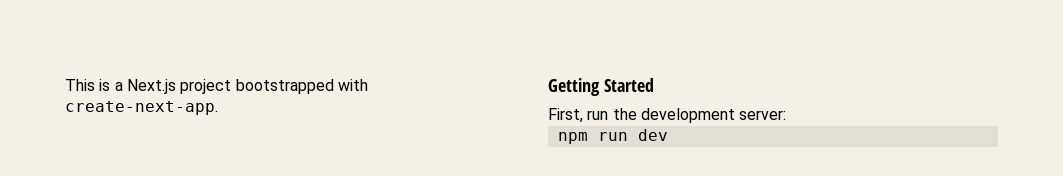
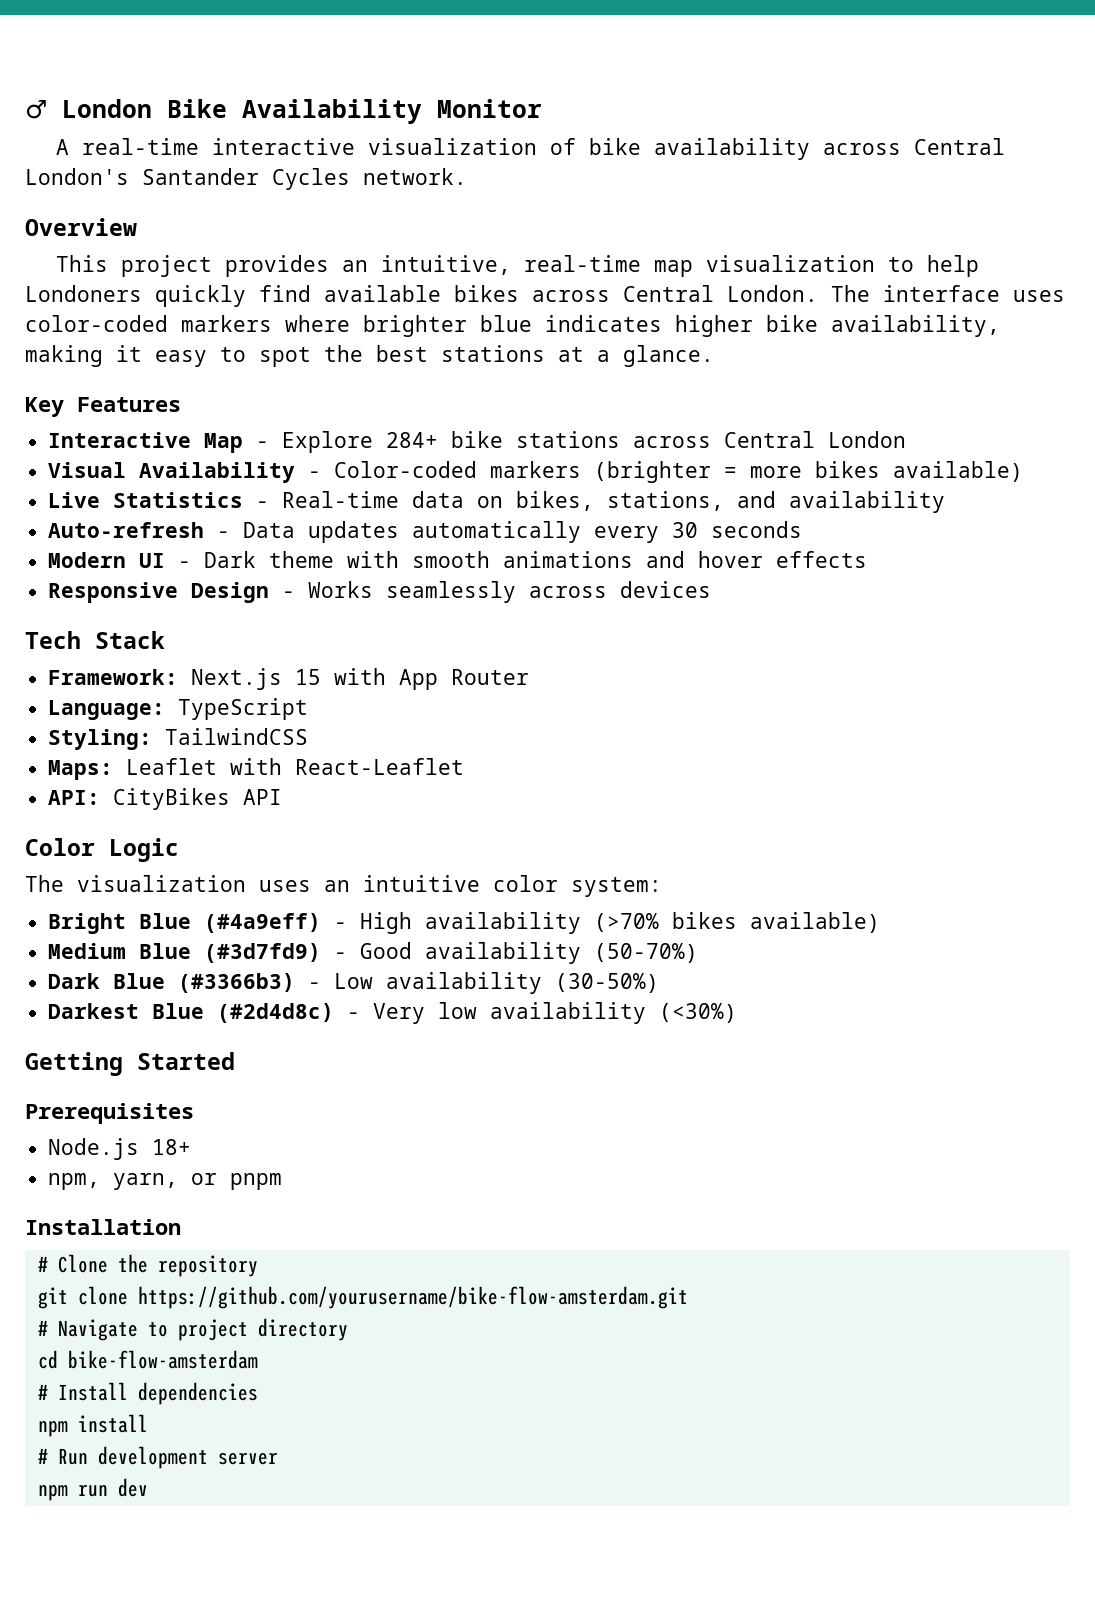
[65,79,368,94] [65,101,218,115] [548,78,654,96] [548,108,787,123] This is a Next.js project bootstrapped with create-next-app. // Getting Started // First, run the development server: -> [25,99,542,124] [56,138,1006,160] [25,168,467,190] [25,218,137,236] [56,255,980,277] [25,285,1065,307] [25,315,1000,337] [25,345,714,367] [25,397,181,417] [48,431,907,453] [48,461,1024,483] [48,491,946,513] [48,521,803,543] [48,551,868,568] [48,581,712,603] [25,631,165,649] [48,668,530,690] [48,698,309,720] [48,728,309,750] [48,758,465,780] [48,788,283,810] [25,838,179,862] [25,875,662,897] [48,912,881,934] [48,942,699,964] [48,972,660,994] [48,1002,738,1024] [25,1052,235,1076] [25,1103,194,1124] [48,1138,192,1160] [48,1173,283,1190] [25,1219,181,1235] [37,1254,258,1277] [37,1286,688,1309] [37,1318,348,1341] [37,1350,258,1369] [37,1382,258,1405] [37,1414,148,1437] [37,1446,278,1469] ♂ London Bike Availability Monitor // A real-time interactive visualization of bike availability across Central London's Santander Cycles network. // Overview // This project provides an intuitive, real-time map visualization to help Londoners quickly find available bikes across Central London. The interface uses color-coded markers where brighter blue indicates higher bike availability, making it easy to spot the best stations at a glance. // Key Features // Interactive Map - Explore 284+ bike stations across Central London // Visual Availability - Color-coded markers (brighter = more bikes available) // Live Statistics - Real-time data on bikes, stations, and availability // Auto-refresh - Data updates automatically every 30 seconds // Modern UI - Dark theme with smooth animations and hover effects // Responsive Design - Works seamlessly across devices // Tech Stack // Framework: Next.js 15 with App Router // Language: TypeScript // Styling: TailwindCSS // Maps: Leaflet with React-Leaflet // API: CityBikes API // Color Logic // The visualization uses an intuitive color system: // Bright Blue (#4a9eff) - High availability (>70% bikes available) // Medium Blue (#3d7fd9) - Good availability (50-70%) // Dark Blue (#3366b3) - Low availability (30-50%) // Darkest Blue (#2d4d8c) - Very low availability (<30%) // Getting Started // Prerequisites // Node.js 18+ // npm, yarn, or pnpm // Installation // # Clone the repository // git clone https://github.com/yourusername/bike-flow-amsterdam.git // # Navigate to project directory // cd bike-flow-amsterdam // # Install dependencies // npm install // # Run development server

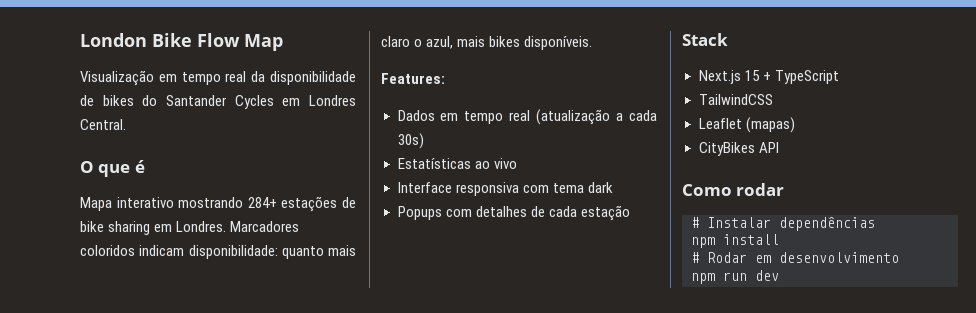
[25,100,47,119] ♂ -> (80, 40) none
[242,99,542,124] [56,138,1006,160] [25,168,467,190] [25,218,137,236] [56,255,980,277] [25,285,1065,307] [25,315,1000,337] [25,345,714,367] [25,397,181,417] [48,431,907,453] [48,461,1024,483] [48,491,946,513] [48,521,803,543] [48,551,868,568] [48,581,712,603] [25,631,81,649] Availability Monitor // A real-time interactive visualization of bike availability across Central London's Santander Cycles network. // Overview // This project provides an intuitive, real-time map visualization to help Londoners quickly find available bikes across Central London. The interface uses color-coded markers where brighter blue indicates higher bike availability, making it easy to spot the best stations at a glance. // Key Features // Interactive Map - Explore 284+ bike stations across Central London // Visual Availability - Color-coded markers (brighter = more bikes available) // Live Statistics - Real-time data on bikes, stations, and availability // Auto-refresh - Data updates automatically every 30 seconds // Modern UI - Dark theme with smooth animations and hover effects // Responsive Design - Works seamlessly across devices // Tech -> [197,33,283,51] [80,70,356,86] [80,95,357,109] [80,119,126,130] [80,160,145,177] [80,196,356,212] [80,221,300,235] [80,245,356,259] [381,36,593,50] [381,73,445,84] [397,109,657,125] [397,133,424,149] [397,158,517,169] [397,182,613,196] [397,205,630,221] Flow Map // Visualização em tempo real da disponibilidade de bikes do Santander Cycles em Londres Central. // O que é // Mapa interativo mostrando 284+ estações de bike sharing em Londres. Marcadores coloridos indicam disponibilidade: quanto mais claro o azul, mais bikes disponíveis. // Features: // Dados em tempo real (atualização a cada 30s) // Estatísticas ao vivo // Interface responsiva com tema dark // Popups com detalhes de cada estação //
[48,669,179,685] Framework: -> (728, 39) none
[334,668,530,690] [48,700,166,720] with App Router // Language: -> [762,72,771,81] +
[48,729,153,750] Styling: -> (839, 77) none
[48,758,465,780] [48,788,283,810] [25,838,179,862] [25,875,662,897] [48,912,881,934] [48,942,699,964] [48,972,660,994] [48,1002,738,1024] [25,1052,235,1076] [25,1103,194,1124] [48,1138,192,1160] [48,1173,283,1190] [25,1219,181,1235] [37,1254,258,1277] [37,1286,688,1309] [37,1318,348,1341] [37,1350,258,1369] [37,1382,258,1405] Maps: Leaflet with React-Leaflet // API: CityBikes API // Color Logic // The visualization uses an intuitive color system: // Bright Blue (#4a9eff) - High availability (>70% bikes available) // Medium Blue (#3d7fd9) - Good availability (50-70%) // Dark Blue (#3366b3) - Low availability (30-50%) // Darkest Blue (#2d4d8c) - Very low availability (<30%) // Getting Started // Prerequisites // Node.js 18+ // npm, yarn, or pnpm // Installation // # Clone the repository // git clone https://github.com/yourusername/bike-flow-amsterdam.git // # Navigate to project directory // cd bike-flow-amsterdam // # Install dependencies -> [698,117,795,133] [698,142,779,156] [682,183,785,196] [691,216,875,231] Leaflet (mapas) // CityBikes API // Como rodar // # Instalar dependências
[57,1446,278,1469] Run development server -> [707,252,899,263] Rodar em desenvolvimento

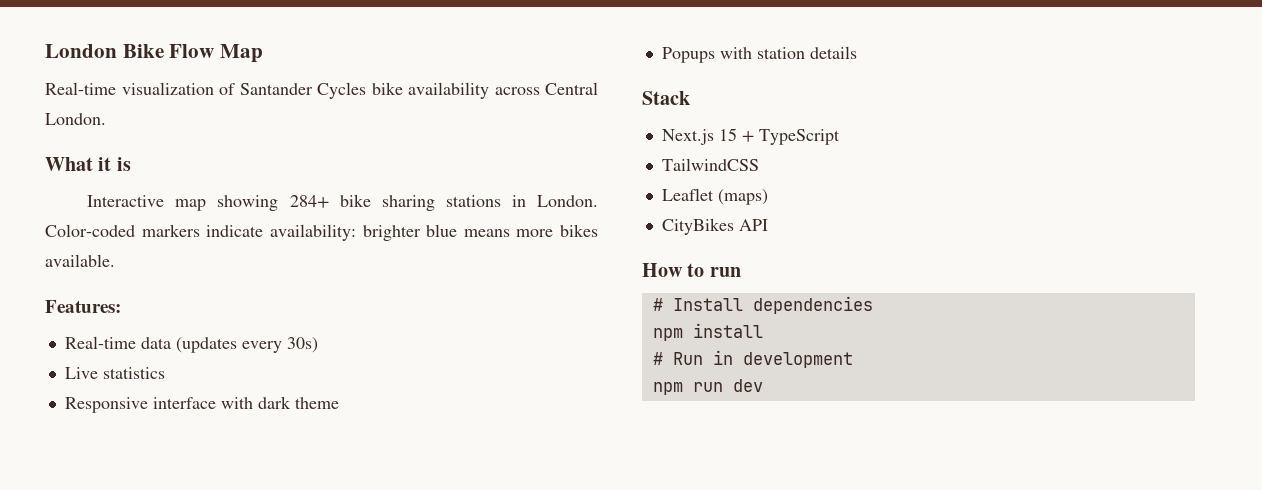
[80,70,356,86] [80,95,357,109] [80,119,126,130] [80,160,145,177] [80,196,356,212] [80,221,300,235] [80,245,356,259] [381,36,593,50] [381,73,445,84] [397,109,657,125] [397,133,424,149] [397,158,517,169] [397,182,584,196] Visualização em tempo real da disponibilidade de bikes do Santander Cycles em Londres Central. // O que é // Mapa interativo mostrando 284+ estações de bike sharing em Londres. Marcadores coloridos indicam disponibilidade: quanto mais claro o azul, mais bikes disponíveis. // Features: // Dados em tempo real (atualização a cada 30s) // Estatísticas ao vivo // Interface responsiva com tema -> [45,82,598,99] [45,113,106,125] [45,157,131,171] [87,194,598,211] [45,224,598,241] [45,254,115,267] [45,300,121,313] [64,336,318,353] [64,367,165,379] [64,397,253,413] Real-time visualization of Santander Cycles bike availability across Central London. // What it is // Interactive map showing 284+ bike sharing stations in London. Color-coded markers indicate availability: brighter blue means more bikes available. // Features: // Real-time data (updates every 30s) // Live statistics // Responsive interface with
(613, 187) none -> [294,397,339,409] theme
[445,205,630,221] com detalhes de cada estação -> [719,46,857,59] with station details
[745,117,795,133] (mapas) -> [717,189,768,205] (maps)
[682,183,785,196] [691,216,875,231] Como rodar // # Instalar dependências -> [642,263,741,277] [652,296,873,314] How to run // # Install dependencies
[707,252,899,263] Rodar em desenvolvimento -> [672,350,853,368] Run in development

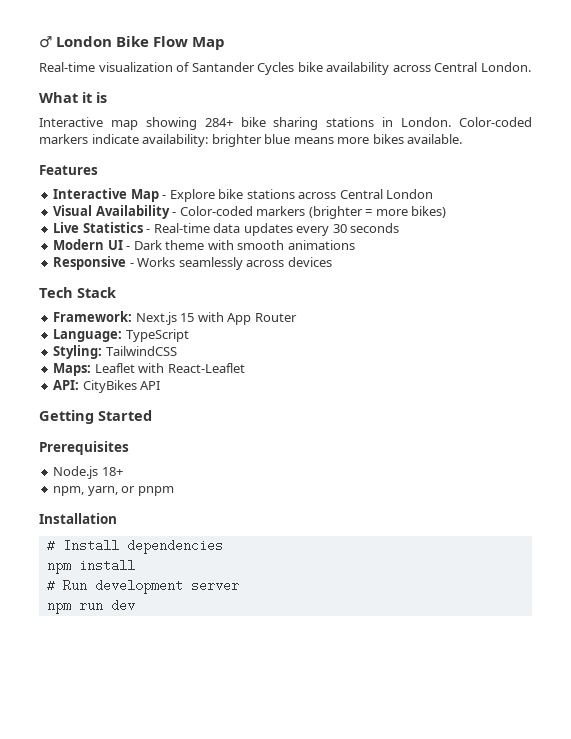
(45, 51) none -> [39,36,52,48] ♂
[45,300,121,313] [64,336,318,353] [64,367,165,379] [64,396,339,413] [661,46,857,63] Features: // Real-time data (updates every 30s) // Live statistics // Responsive interface with dark theme // Popups with station details // -> [39,165,98,175] [53,188,434,202] [53,205,447,219] [53,222,400,236] [53,239,355,250] [53,256,332,270] [39,287,73,298] Features // Interactive Map - Explore bike stations across Central London // Visual Availability - Color-coded markers (brighter = more bikes) // Live Statistics - Real-time data updates every 30 seconds // Modern UI - Dark theme with smooth animations // Responsive - Works seamlessly across devices // Tech
(690, 98) none -> [53,311,133,322] Framework:
[741,131,754,142] + -> [197,312,297,325] [53,329,123,342] with App Router // Language:
(840, 137) none -> [53,345,103,359] Styling:
[661,188,768,205] [661,218,768,235] [642,263,741,277] Leaflet (maps) // CityBikes API // How to run -> [53,363,245,376] [53,380,161,393] [39,410,152,424] [39,441,129,455] [53,466,123,479] [53,486,174,496] [39,513,117,524] Maps: Leaflet with React-Leaflet // API: CityBikes API // Getting Started // Prerequisites // Node.js 18+ // npm, yarn, or pnpm // Installation
[712,350,733,365] in -> (87, 585) none
(853, 360) none -> [190,579,239,592] server

